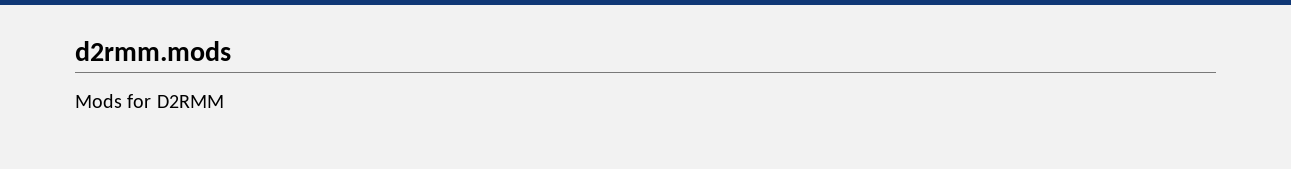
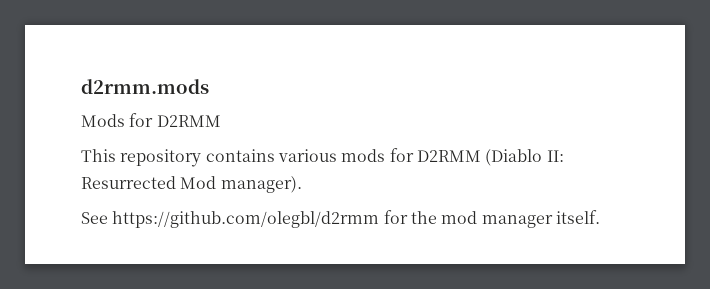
(224, 101) none -> [81,148,564,167] [81,176,302,193] [81,210,600,228] // This repository contains various mods for D2RMM (Diablo II: Resurrected Mod manager). // See https://github.com/olegbl/d2rmm for the mod manager itself.

